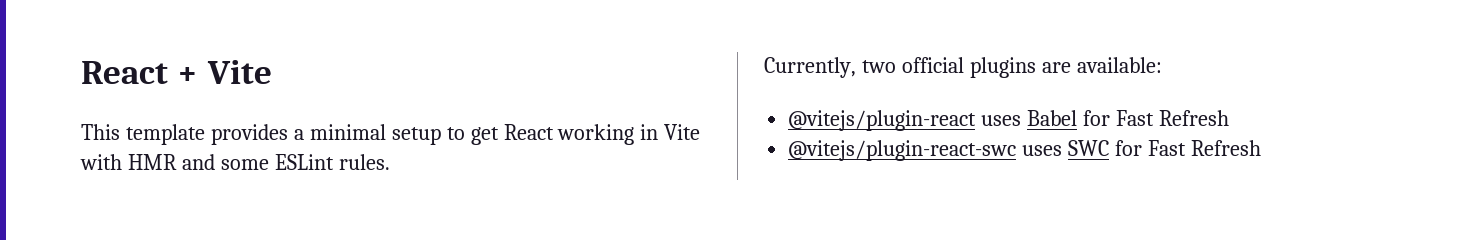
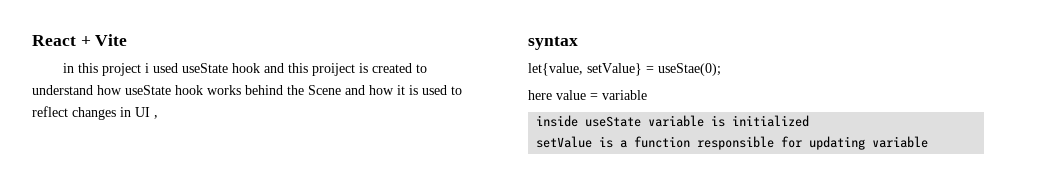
[81,124,701,145] [80,154,390,170] [764,57,1162,78] [788,110,1229,131] [788,140,1261,161] This template provides a minimal setup to get React working in Vite with HMR and some ESLint rules. // Currently, two official plugins are available: // @vitejs/plugin-react uses Babel for Fast Refresh // @vitejs/plugin-react-swc uses SWC for Fast Refresh -> [63,63,428,76] [32,85,462,95] [32,106,158,120] [528,36,578,50] [528,63,721,76] [528,90,647,100] [536,115,810,127] [536,136,929,150] in this project i used useState hook and this proiject is created to understand how useState hook works behind the Scene and how it is used to reflect changes in UI , // syntax // let{value, setValue} = useStae(0); // here value = variable // inside useState variable is initialized // setValue is a function responsible for updating variable

